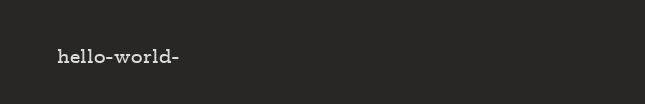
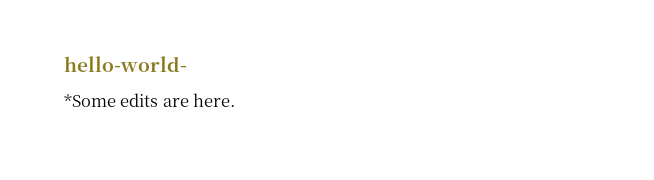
(180, 56) none -> [64,93,236,107] // *Some edits are here.

